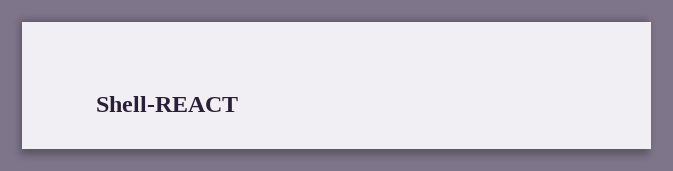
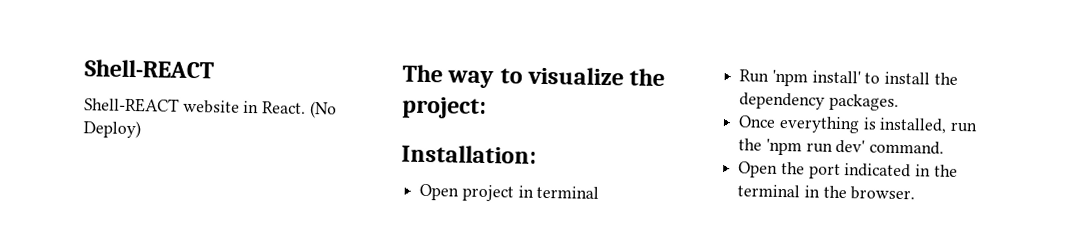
[96,96,238,112] Shell-REACT -> [84,59,214,79] [84,97,337,119] [83,120,141,139] [402,64,666,89] [402,96,487,120] [401,144,537,164] [419,183,600,202] [739,69,958,87] [739,92,899,111] [738,115,979,134] [738,138,945,156] [738,161,958,180] [737,184,916,201] Shell-REACT // Shell-REACT website in React. (No Deploy) // The way to visualize the project: // Installation: // Open project in terminal // Run 'npm install' to install the dependency packages. // Once everything is installed, run the 'npm run dev' command. // Open the port indicated in the terminal in the browser.

